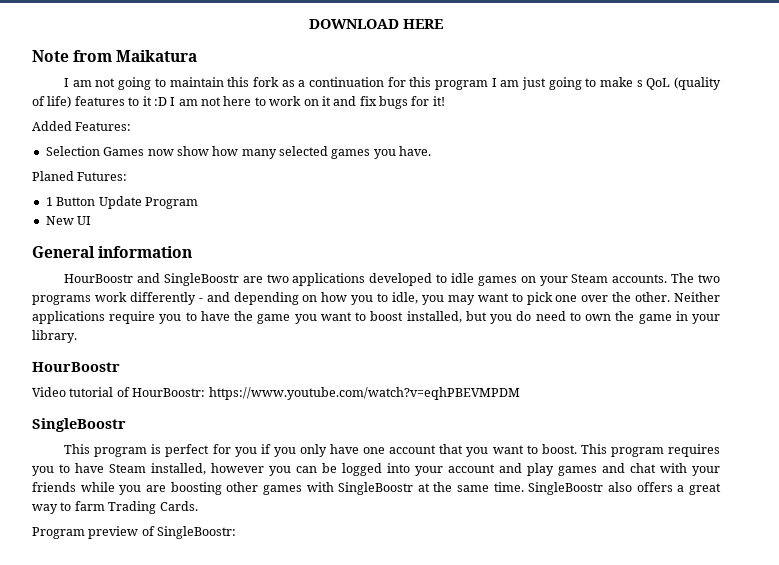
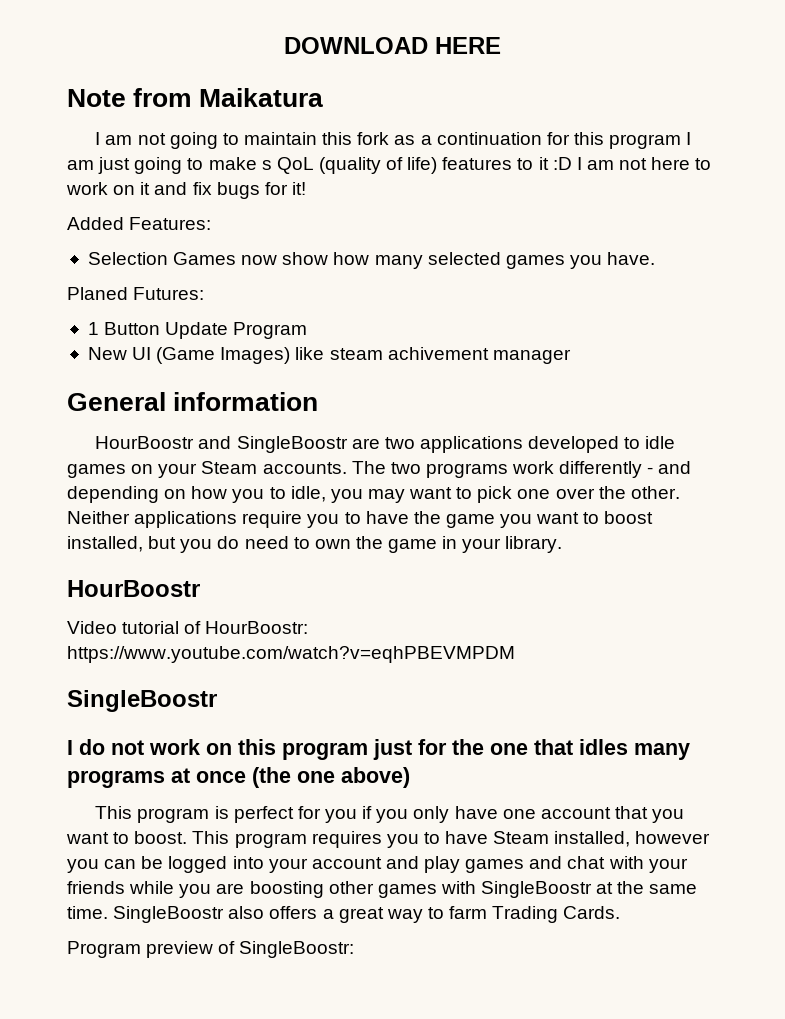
(92, 220) none -> [156,347,571,364] (Game Images) like steam achivement manager
(126, 425) none -> [67,739,690,760] [67,767,410,788] // I do not work on this program just for the one that idles many programs at once (the one above)

